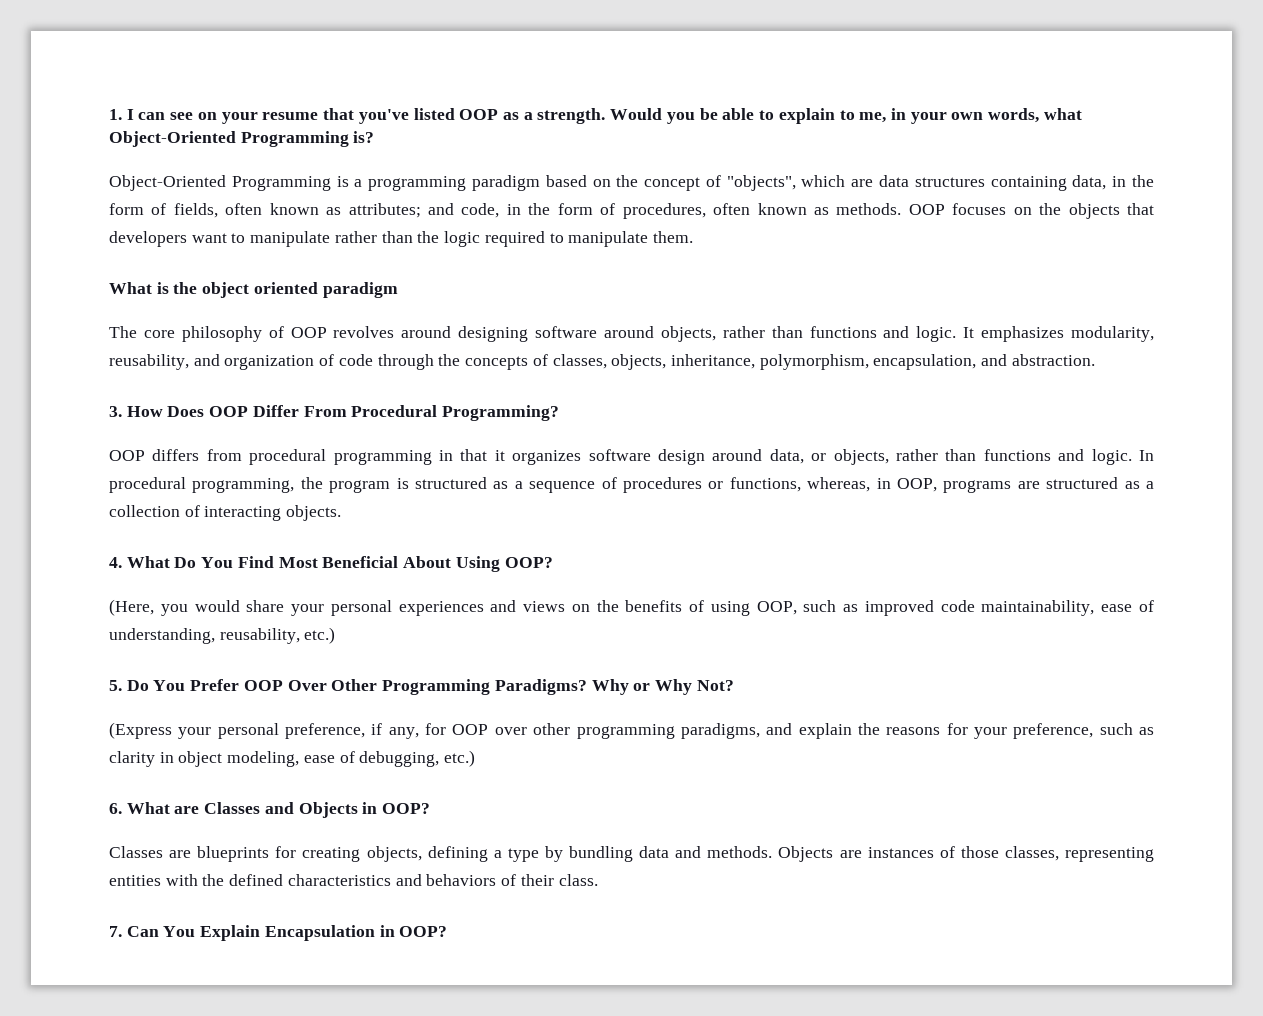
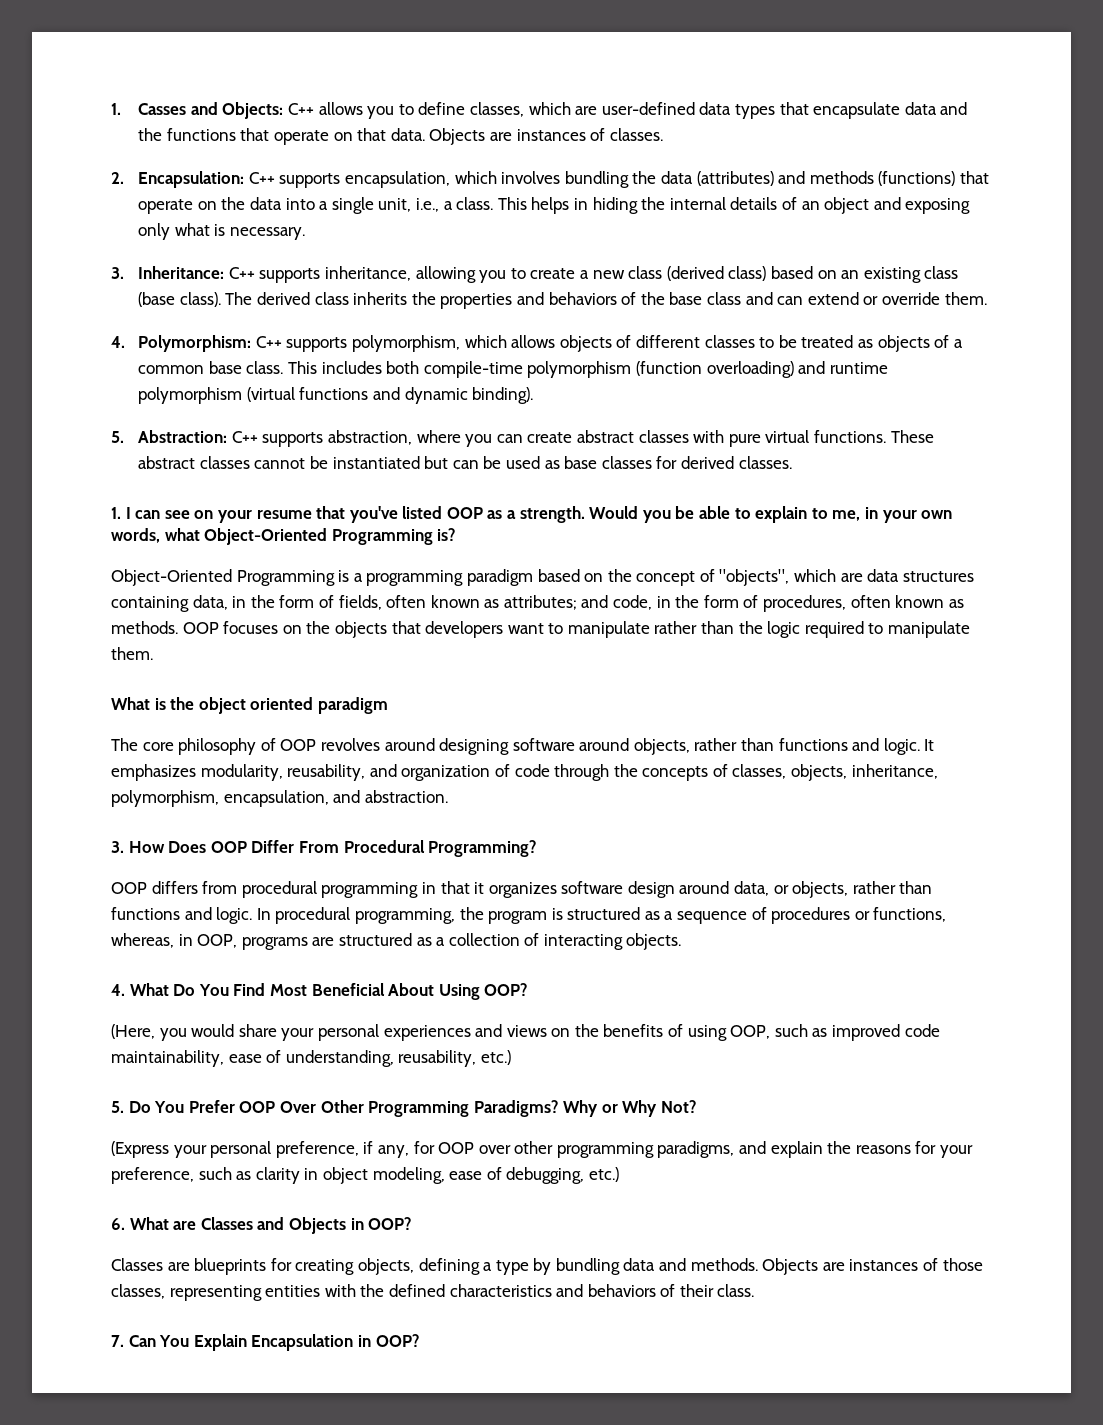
[109,109,122,120] 1. -> [111,102,968,119] [138,128,663,145] [111,171,989,188] [138,197,971,214] [138,223,306,240] [111,266,959,283] [138,292,987,309] [111,335,963,352] [138,361,888,378] [138,387,534,404] [111,430,934,447] [138,456,792,469] [111,507,121,519] 1. Casses and Objects: C++ allows you to define classes, which are user-defined data types that encapsulate data and the functions that operate on that data. Objects are instances of classes. // 2. Encapsulation: C++ supports encapsulation, which involves bundling the data (attributes) and methods (functions) that operate on the data into a single unit, i.e., a class. This helps in hiding the internal details of an object and exposing only what is necessary. // 3. Inheritance: C++ supports inheritance, allowing you to create a new class (derived class) based on an existing class (base class). The derived class inherits the properties and behaviors of the base class and can extend or override them. // 4. Polymorphism: C++ supports polymorphism, which allows objects of different classes to be treated as objects of a common base class. This includes both compile-time polymorphism (function overloading) and runtime polymorphism (virtual functions and dynamic binding). // 5. Abstraction: C++ supports abstraction, where you can create abstract classes with pure virtual functions. These abstract classes cannot be instantiated but can be used as base classes for derived classes. // 1.

